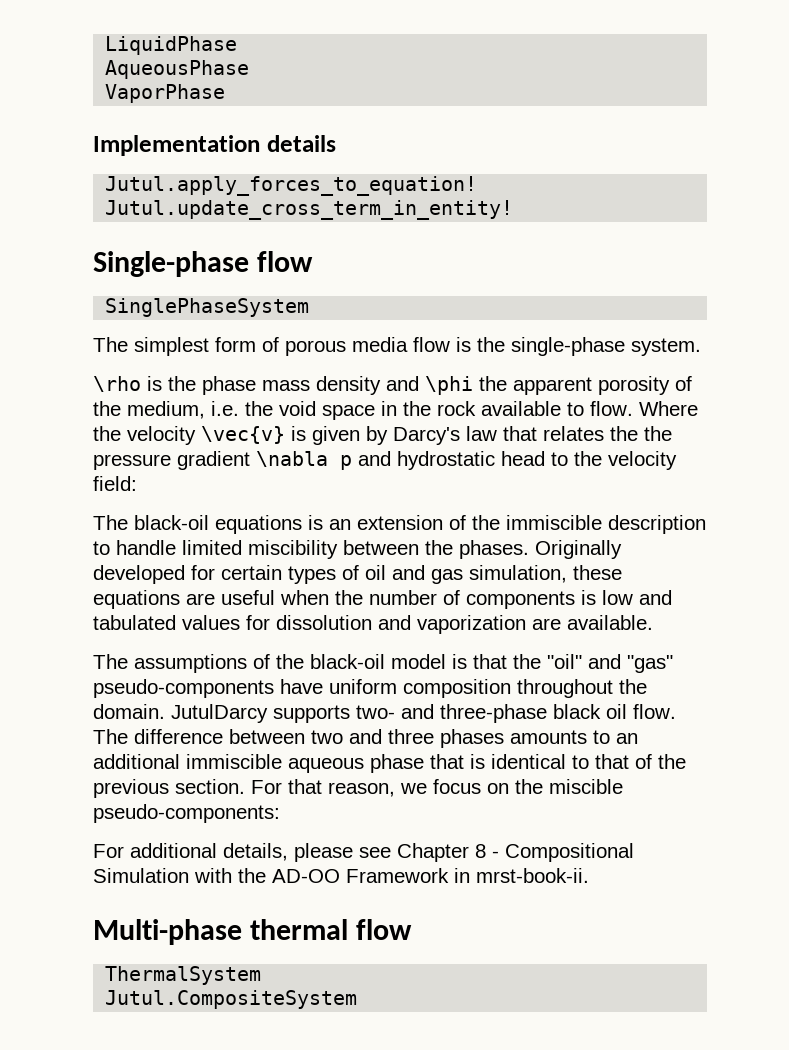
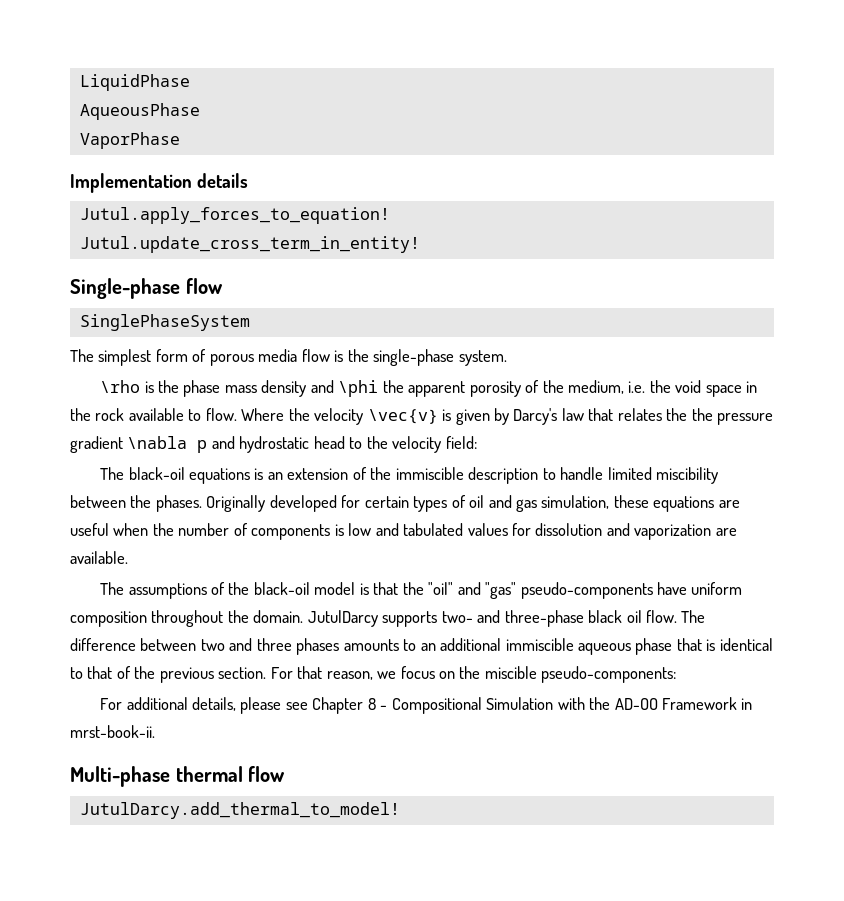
[105,966,262,985] [105,990,358,1009] ThermalSystem // Jutul.CompositeSystem -> [79,802,400,819] JutulDarcy.add_thermal_to_model!

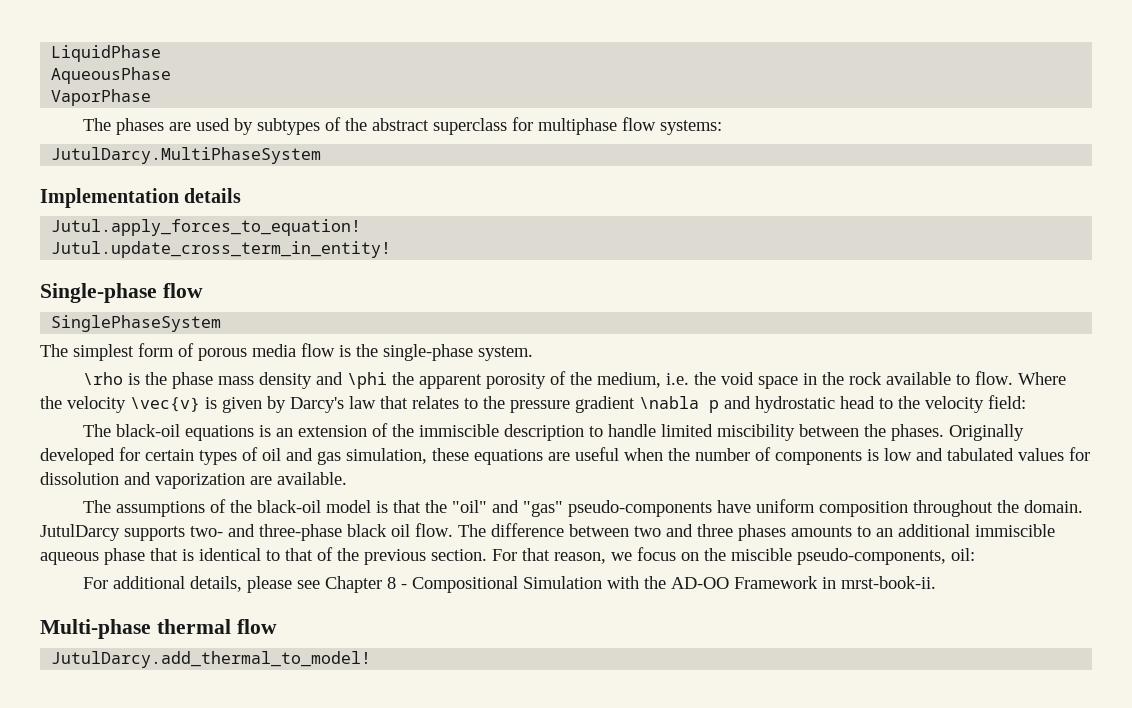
(180, 140) none -> [83,117,723,135] [51,147,322,164] // The phases are used by subtypes of the abstract superclass for multiphase flow systems: // JutulDarcy.MultiPhaseSystem
[666,408,688,421] the -> [464,398,478,409] to
[541,666,677,683] pseudo-components: -> [797,548,975,565] pseudo-components, oil:

